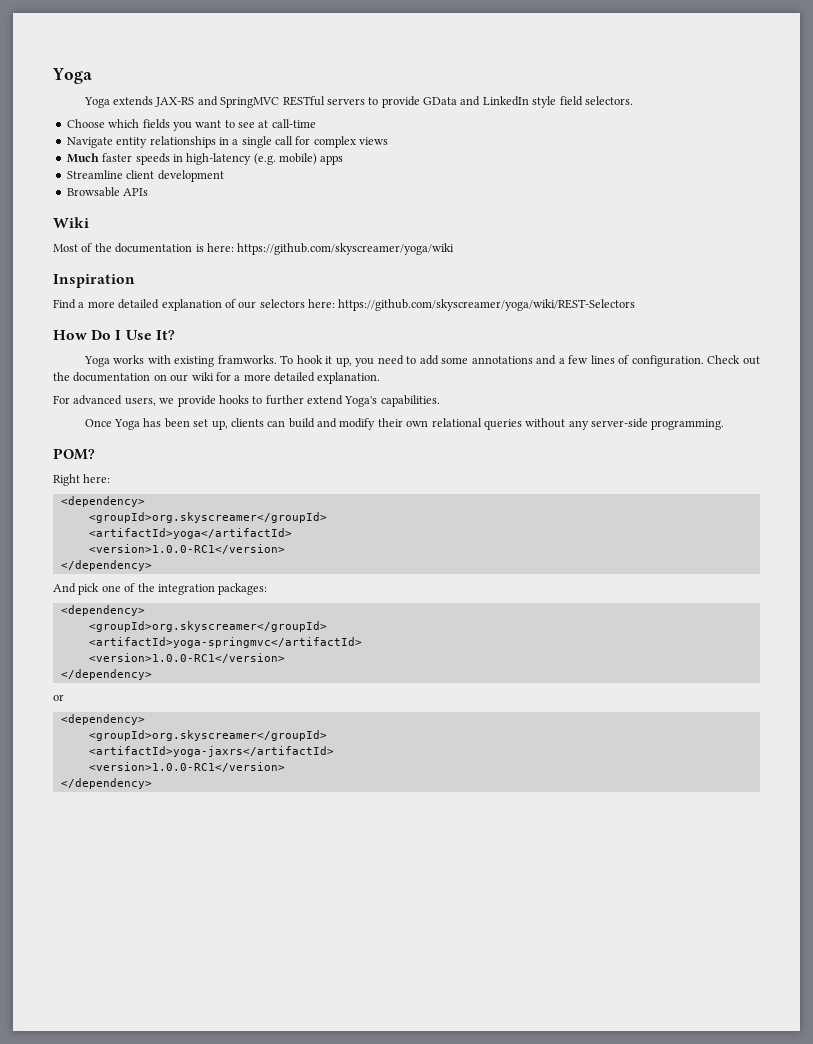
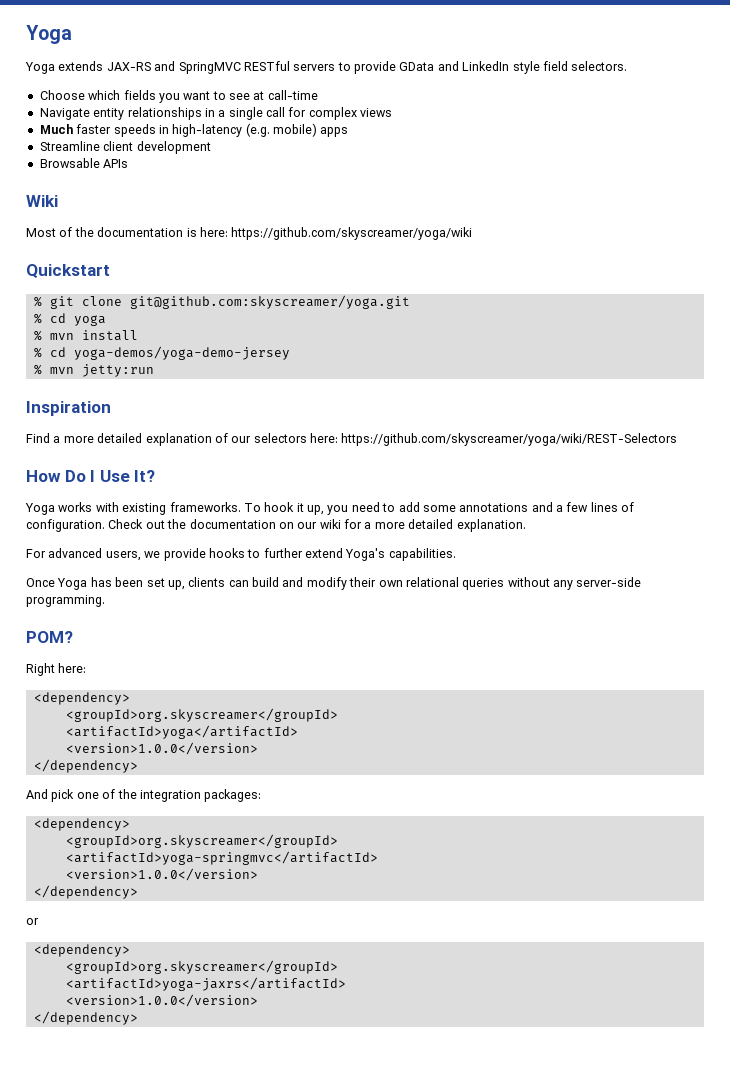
(455, 249) none -> [26,264,110,278] [33,295,410,309] [33,313,106,326] [33,330,138,341] [33,346,290,360] [33,364,154,377] // Quickstart // % git clone git@github.com:skyscreamer/yoga.git // % cd yoga // % mvn install // % cd yoga-demos/yoga-demo-jersey // % mvn jetty:run
[217,355,277,364] framworks. -> [169,502,241,512] frameworks.
[88,544,285,554] <version>1.0.0-RC1</version> -> [65,742,258,755] <version>1.0.0</version>
[88,653,285,663] <version>1.0.0-RC1</version> -> [65,868,258,881] <version>1.0.0</version>
[88,762,285,772] <version>1.0.0-RC1</version> -> [65,994,258,1007] <version>1.0.0</version>

